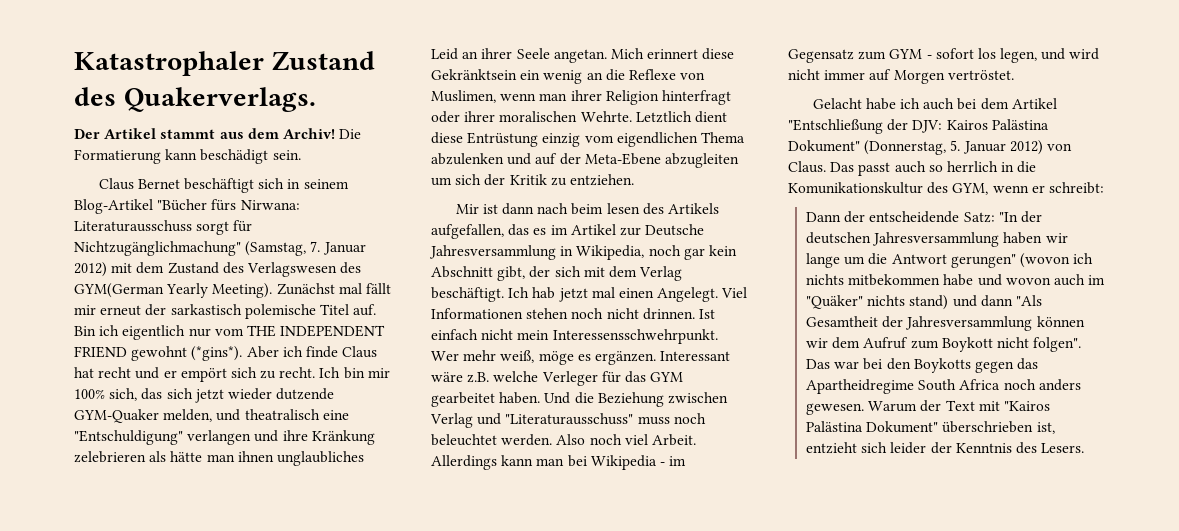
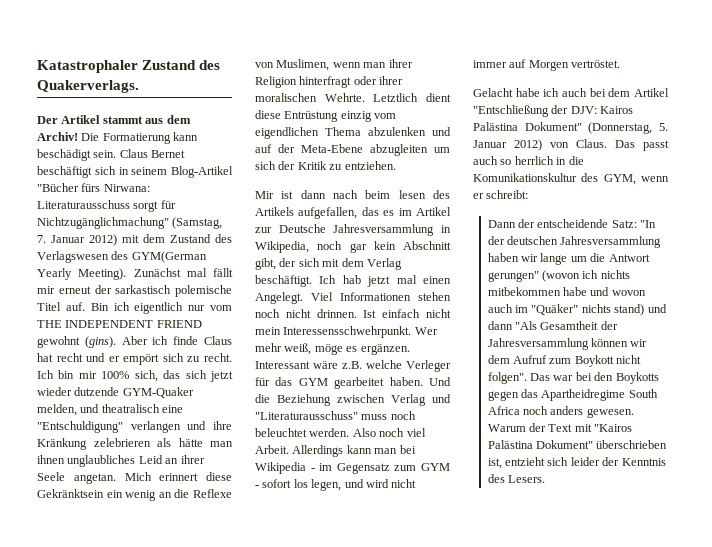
(301, 155) // -> (117, 154) none
[191,346,243,361] (*gins*). -> [84,336,116,348] (gins).

